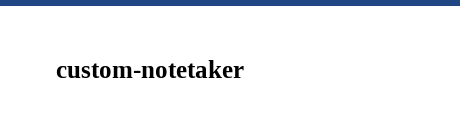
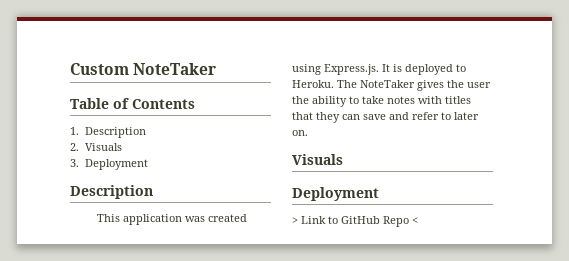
[56,60,244,78] custom-notetaker -> [70,63,217,75] [70,98,195,109] [70,127,146,138] [70,143,122,151] [70,159,148,170] [70,185,153,199] [96,214,247,225] [292,64,466,75] [292,80,491,91] [292,96,471,107] [292,112,479,123] [292,130,308,136] [292,154,343,165] [292,187,379,201] [292,216,418,227] Custom NoteTaker // Table of Contents // 1. Description // 2. Visuals // 3. Deployment // Description // This application was created using Express.js. It is deployed to Heroku. The NoteTaker gives the user the ability to take notes with titles that they can save and refer to later on. // Visuals // Deployment // > Link to GitHub Repo <

